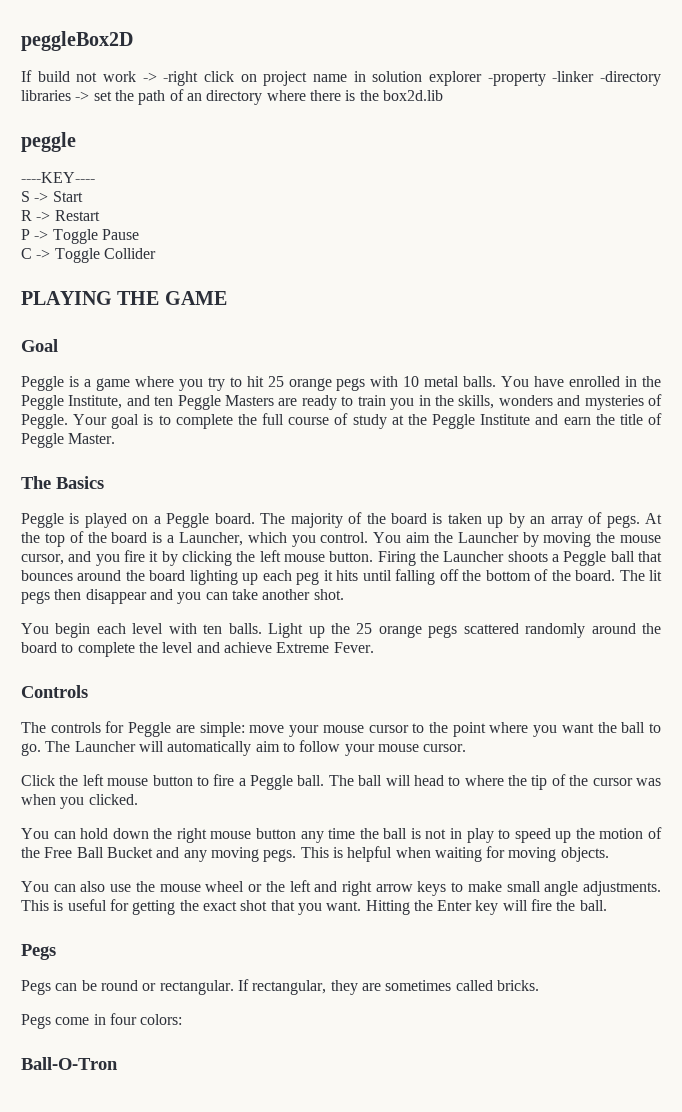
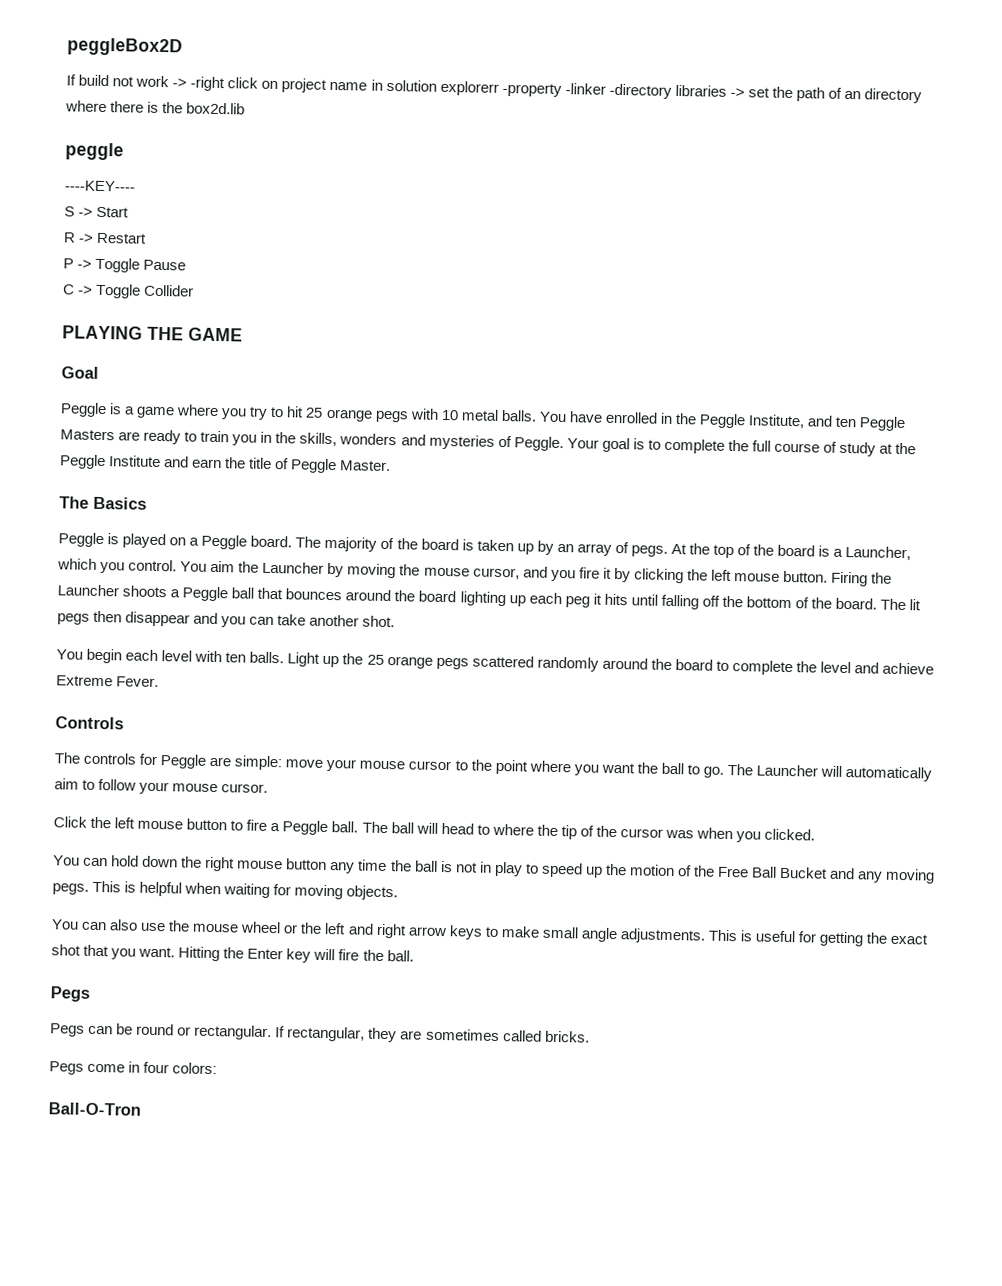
[429,71,483,86] explorer -> [439,80,499,96] explorerr

